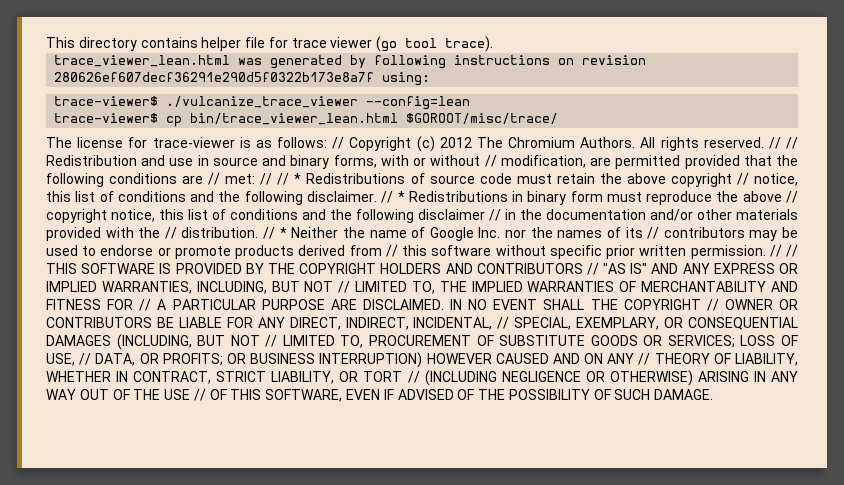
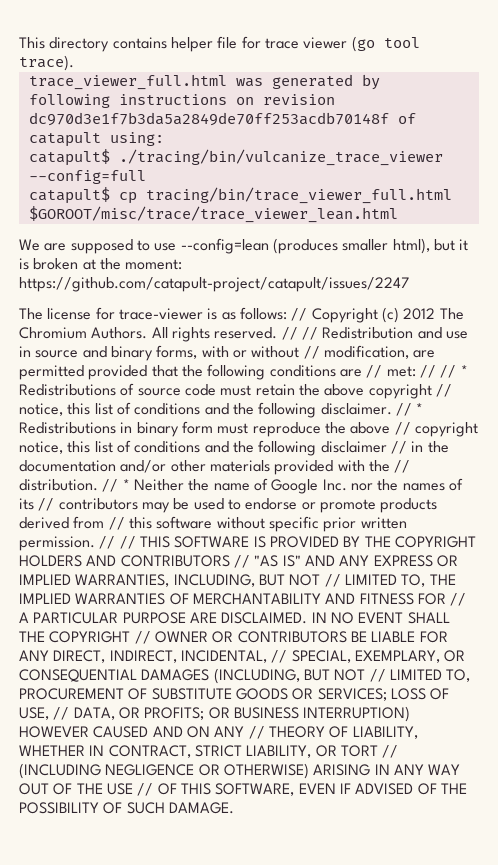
[54,55,231,67] trace_viewer_lean.html -> [28,74,227,90] trace_viewer_full.html
[54,72,431,86] [54,96,471,110] [54,113,559,127] 280626ef607decf36291e290d5f0322b173e8a7f using: // trace-viewer$ ./vulcanize_trace_viewer --config=lean // trace-viewer$ cp bin/trace_viewer_lean.html $GOROOT/misc/trace/ -> [28,112,416,126] [28,132,164,147] [28,149,443,166] [28,170,146,184] [28,187,452,204] [28,206,398,223] [19,238,469,254] [19,258,183,270] [19,277,409,292] dc970d3e1f7b3da5a2849de70ff253acdb70148f of catapult using: // catapult$ ./tracing/bin/vulcanize_trace_viewer --config=full // catapult$ cp tracing/bin/trace_viewer_full.html $GOROOT/misc/trace/trace_viewer_lean.html // We are supposed to use --config=lean (produces smaller html), but it is broken at the moment: https://github.com/catapult-project/catapult/issues/2247

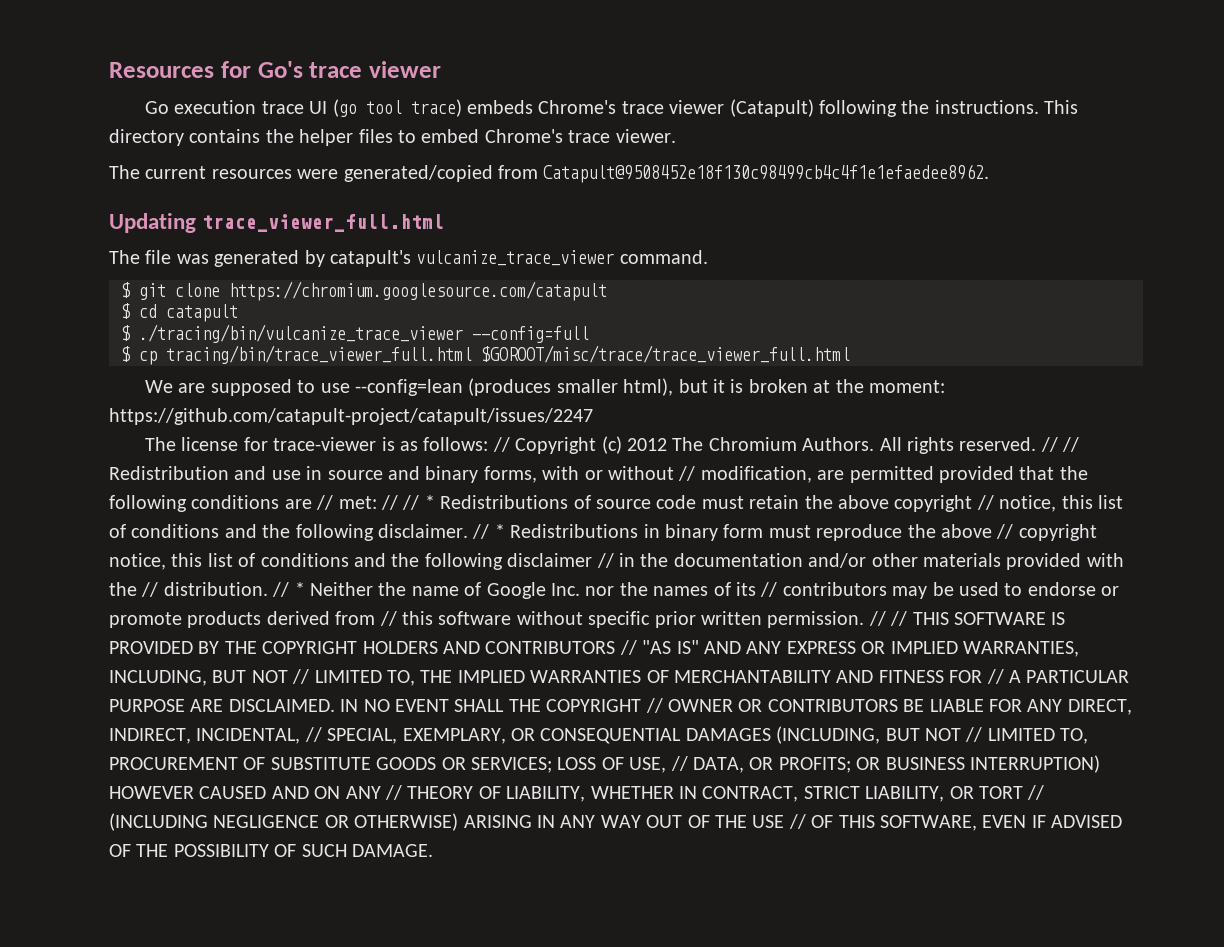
[19,36,420,52] [19,55,74,71] [28,74,380,90] [28,94,335,108] [28,112,416,126] This directory contains helper file for trace viewer (go tool trace). // trace_viewer_full.html was generated by following instructions on revision dc970d3e1f7b3da5a2849de70ff253acdb70148f of -> [109,61,441,78] [144,99,1079,117] [109,129,676,146] [109,164,990,183] [109,213,445,233] [109,250,708,267] [121,281,607,301] [121,303,157,319] Resources for Go's trace viewer // Go execution trace UI (go tool trace) embeds Chrome's trace viewer (Catapult) following the instructions. This directory contains the helper files to embed Chrome's trace viewer. // The current resources were generated/copied from Catapult@9508452e18f130c98499cb4c4f1e1efaedee8962. // Updating trace_viewer_full.html // The file was generated by catapult's vulcanize_trace_viewer command. // $ git clone https://chromium.googlesource.com/catapult // $ cd
[109,132,164,146] [28,149,110,166] using: // catapult$ -> [121,325,130,341] // $
[28,187,110,204] catapult$ -> [121,346,130,362] $
[28,206,398,223] $GOROOT/misc/trace/trace_viewer_lean.html -> [481,345,850,363] $GOROOT/misc/trace/trace_viewer_full.html

